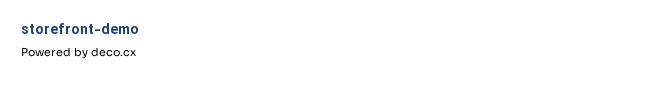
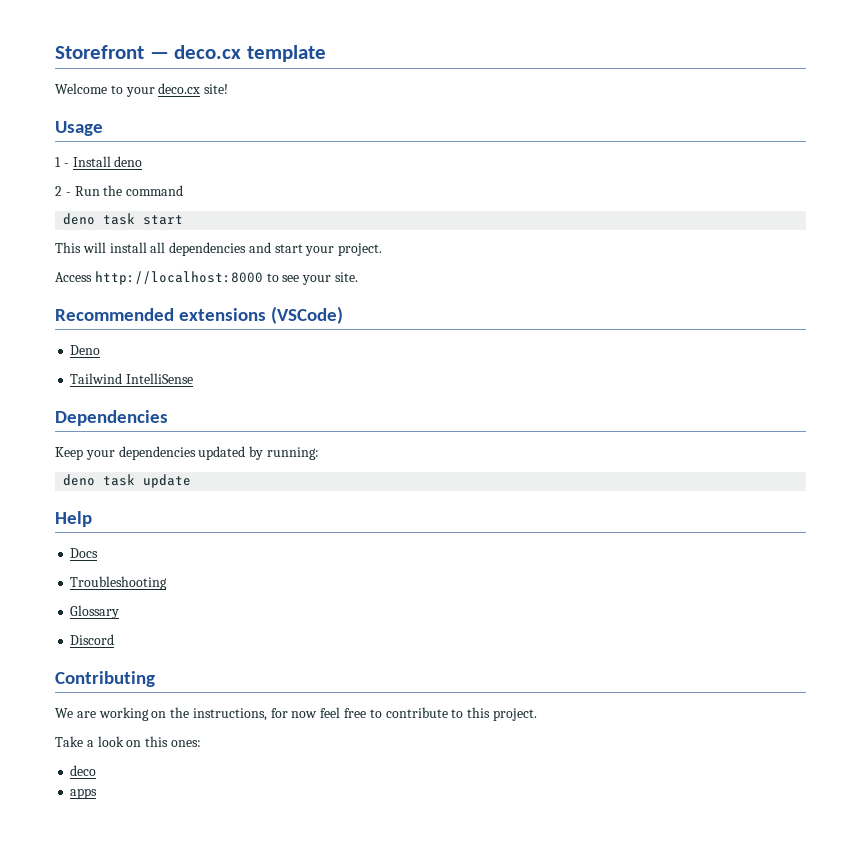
[21,23,139,34] [21,47,136,59] storefront-demo // Powered by deco.cx -> [55,45,326,62] [55,83,229,97] [55,121,103,136] [55,156,143,167] [55,185,184,196] [63,213,184,225] [55,242,383,256] [55,271,358,285] [55,306,343,324] [70,345,101,355] [70,373,194,384] [55,410,168,426] [55,446,319,460] [63,474,192,488] [55,511,92,527] [70,548,99,558] [70,576,168,590] [70,605,120,619] [70,634,115,645] [55,671,155,687] [55,707,537,721] [55,736,201,747] [70,765,97,776] [70,788,98,799] Storefront — deco.cx template // Welcome to your deco.cx site! // Usage // 1 - Install deno // 2 - Run the command // deno task start // This will install all dependencies and start your project. // Access http://localhost:8000 to see your site. // Recommended extensions (VSCode) // Deno // Tailwind IntelliSense // Dependencies // Keep your dependencies updated by running: // deno task update // Help // Docs // Troubleshooting // Glossary // Discord // Contributing // We are working on the instructions, for now feel free to contribute to this project. // Take a look on this ones: // deco // apps

